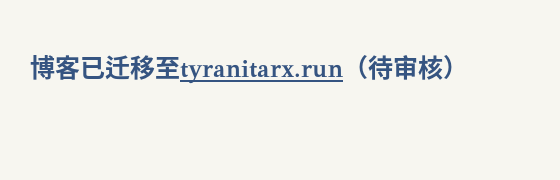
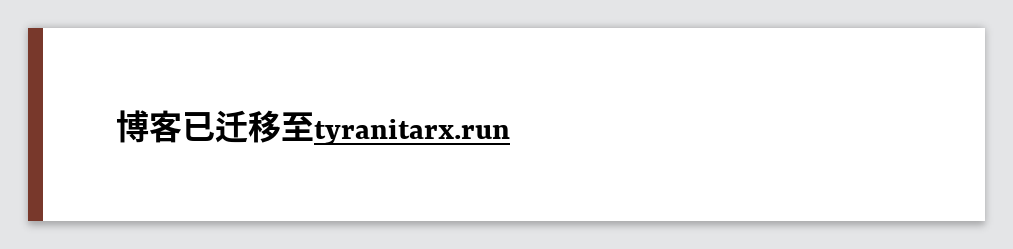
[343,55,468,80] （待审核） -> (510, 132) none

